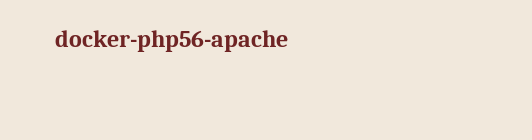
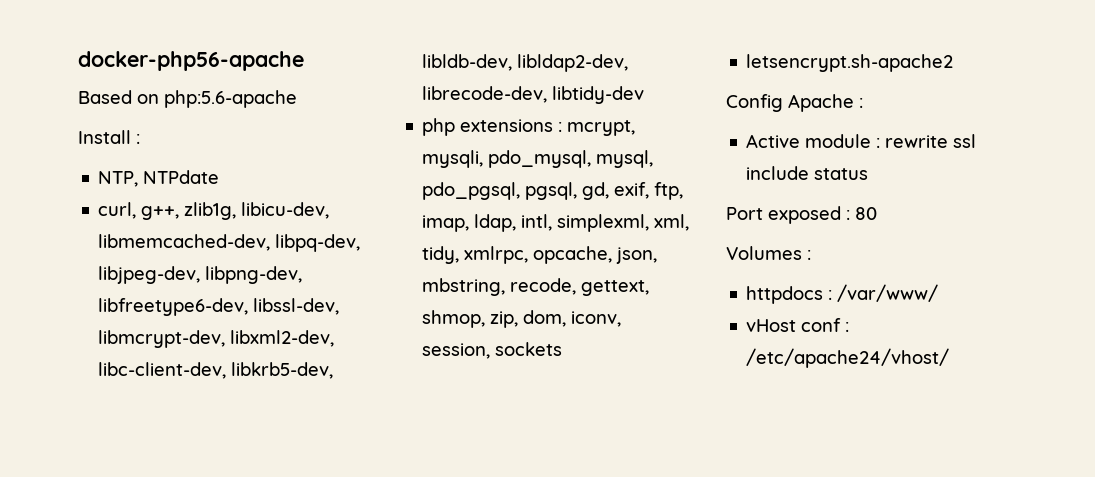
(288, 41) none -> [78,90,297,108] [78,130,140,144] [98,170,220,187] [98,202,330,220] [98,234,361,252] [98,266,303,284] [98,298,340,316] [98,330,335,348] [98,362,334,379] [422,54,629,72] [422,86,645,104] [422,118,636,136] [422,150,654,168] [422,182,684,200] [422,214,690,232] [422,246,658,264] [422,278,650,296] [422,310,622,328] [422,342,563,359] [746,54,954,72] [726,94,863,112] [746,134,977,148] [746,166,869,180] [726,206,877,224] [726,246,811,260] [746,284,939,304] [746,318,850,332] [746,348,950,368] // Based on php:5.6-apache // Install : // NTP, NTPdate // curl, g++, zlib1g, libicu-dev, libmemcached-dev, libpq-dev, libjpeg-dev, libpng-dev, libfreetype6-dev, libssl-dev, libmcrypt-dev, libxml2-dev, libc-client-dev, libkrb5-dev, libldb-dev, libldap2-dev, librecode-dev, libtidy-dev // php extensions : mcrypt, mysqli, pdo_mysql, mysql, pdo_pgsql, pgsql, gd, exif, ftp, imap, ldap, intl, simplexml, xml, tidy, xmlrpc, opcache, json, mbstring, recode, gettext, shmop, zip, dom, iconv, session, sockets // letsencrypt.sh-apache2 // Config Apache : // Active module : rewrite ssl include status // Port exposed : 80 // Volumes : // httpdocs : /var/www/ // vHost conf : /etc/apache24/vhost/

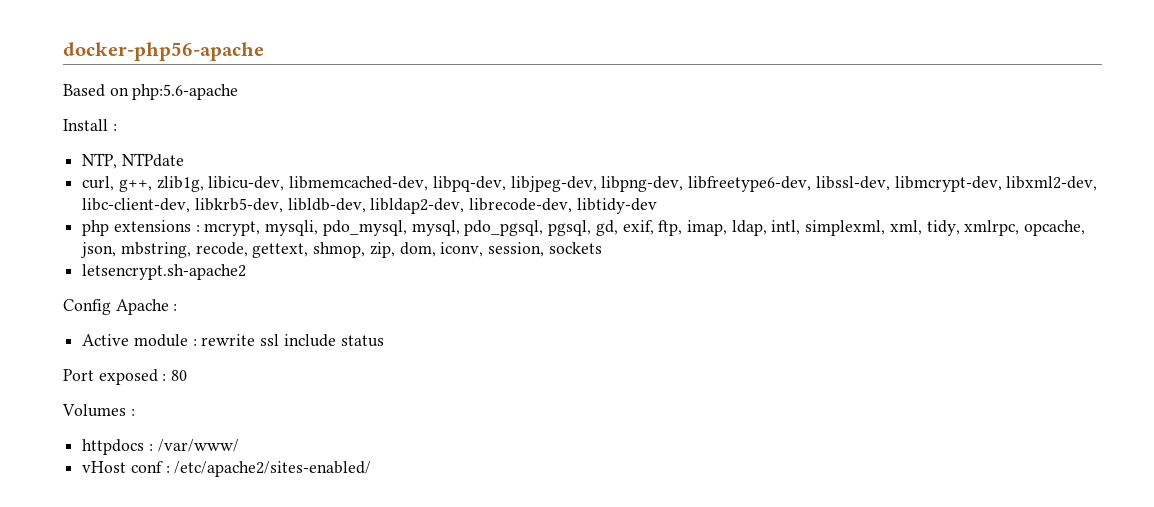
[746,348,950,368] /etc/apache24/vhost/ -> [174,461,372,477] /etc/apache2/sites-enabled/

